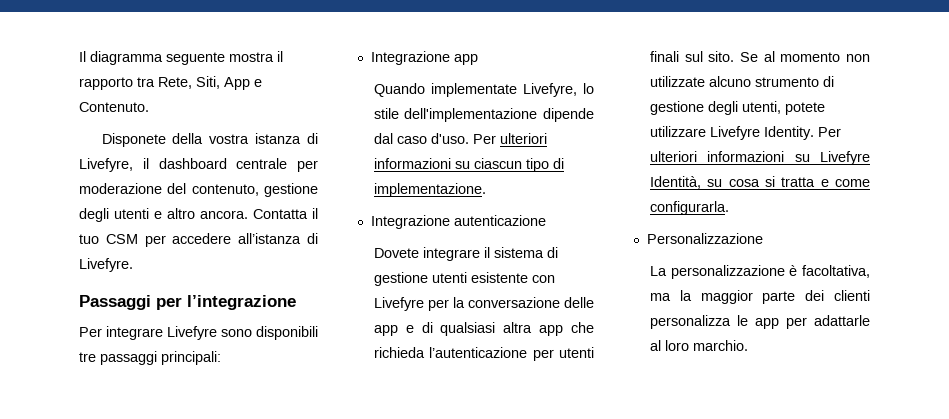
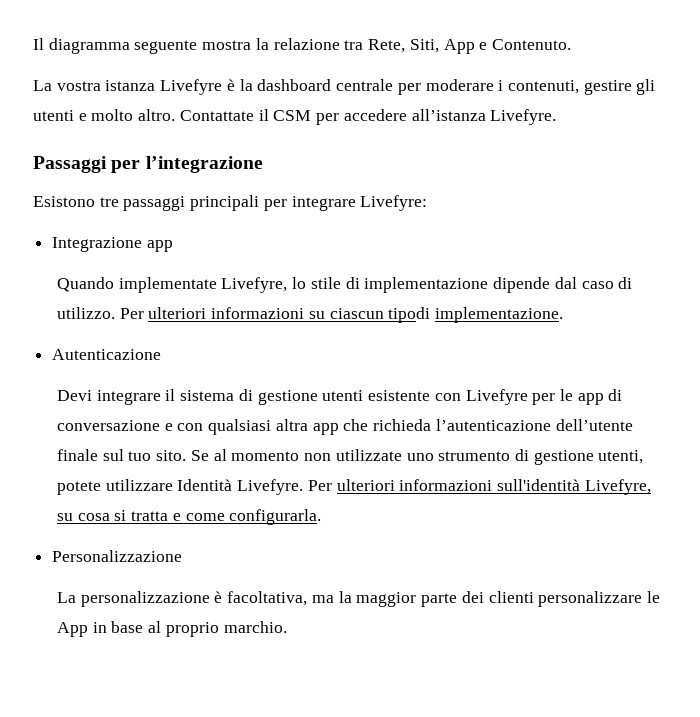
[277,51,283,62] [79,77,133,90] il rapporto -> [255,38,340,50] la relazione
[101,133,318,147] [79,158,318,172] [79,183,318,197] [79,208,318,222] [79,234,99,244] Disponete della vostra istanza di Livefyre, il dashboard centrale per moderazione del contenuto, gestione degli utenti e altro ancora. Contatta il tuo -> [33,79,656,95] [33,109,269,121] La vostra istanza Livefyre è la dashboard centrale per moderare i contenuti, gestire gli utenti e molto altro. Contattate il
[307,233,318,244] di -> (486, 115) none
[79,326,318,340] [79,351,221,365] Per integrare Livefyre sono disponibili tre passaggi principali: -> [33,195,428,211] Esistono tre passaggi principali per integrare Livefyre:
[404,108,538,122] dell'implementazione -> [345,277,489,293] di implementazione
[430,133,469,144] d'uso. -> [618,277,633,289] [57,307,116,319] di utilizzo.
[525,158,564,172] tipo di -> [388,307,431,323] tipodi
[370,215,546,229] [373,248,419,258] Integrazione autenticazione // Dovete -> [52,349,162,360] [57,390,93,401] Autenticazione // Devi
[452,297,594,308] [373,322,433,336] la conversazione delle app e di -> [560,389,623,405] [57,420,204,431] le app di conversazione e con
[532,347,594,361] [649,51,703,62] per utenti finali sul -> [555,419,633,431] [57,449,152,461] dell’utente finale sul tuo
[708,76,751,87] alcuno -> [406,453,434,461] uno
[707,101,738,115] degli -> (594, 457) none
[709,126,841,140] [649,151,870,165] [649,176,701,189] Livefyre Identity. Per ulteriori informazioni su Livefyre Identità, -> [177,479,651,495] Identità Livefyre. Per ulteriori informazioni sull'identità Livefyre,
[649,315,870,329] [649,340,689,351] personalizza le app per adattarle al loro -> [538,591,661,607] [57,621,219,637] personalizzare le App in base al proprio

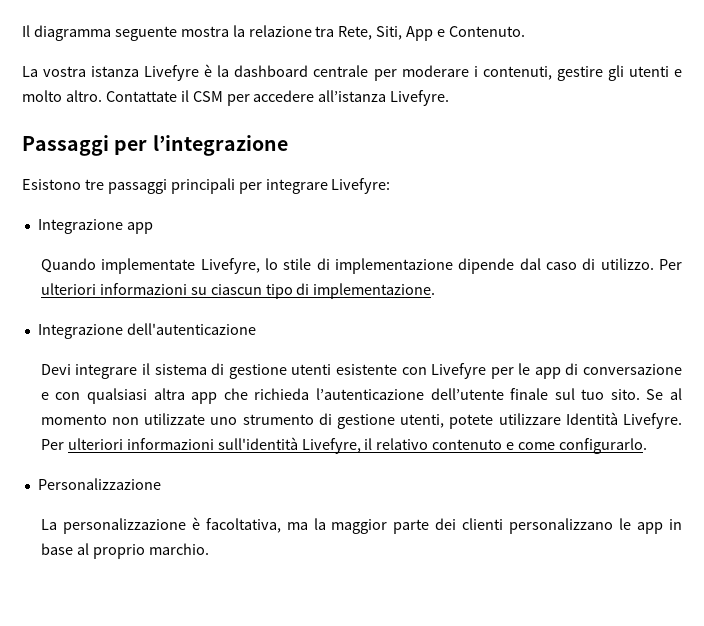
[388,307,431,323] tipodi -> [265,283,310,299] tipo di
[52,349,162,360] Autenticazione -> [37,323,256,339] Integrazione dell'autenticazione
[57,510,169,521] su cosa si tratta -> [364,438,503,450] il relativo contenuto
[229,509,322,525] configurarla. -> [559,438,648,454] configurarlo.
[538,591,661,607] [57,622,89,637] personalizzare le App -> [509,518,664,534] personalizzano le app

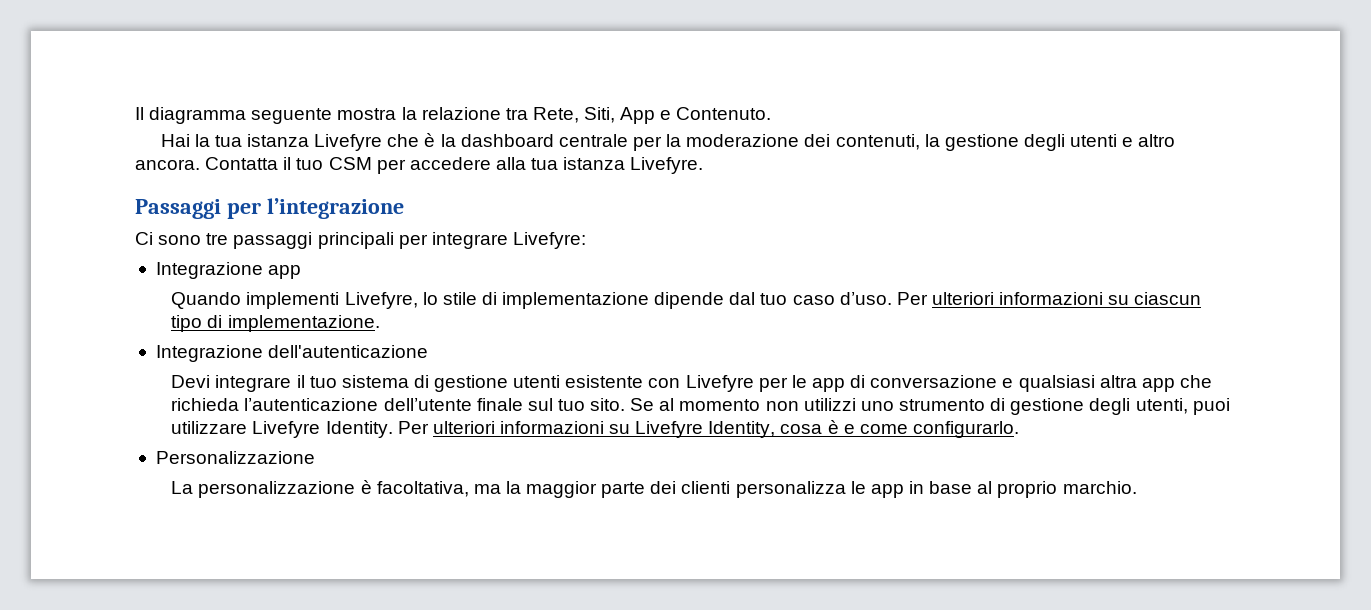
[22,66,87,77] La vostra -> [160,134,242,147] Hai la tua
(200, 73) none -> [387,134,420,147] che
[401,65,683,81] [22,90,387,106] moderare i contenuti, gestire gli utenti e molto altro. Contattate il CSM per accedere all’istanza -> [666,134,1176,151] [135,157,626,174] la moderazione dei contenuti, la gestione degli utenti e altro ancora. Contatta il tuo CSM per accedere alla tua istanza
[22,179,81,190] Esistono -> [135,232,202,245] Ci sono
[101,258,196,274] implementate -> [246,292,340,309] implementi
[545,258,654,270] caso di utilizzo. -> [760,292,892,305] tuo caso d’uso.
(151, 369) none -> [309,376,337,388] tuo
[55,392,81,400] con -> (1014, 383) none
[144,413,206,425] utilizzate -> [803,398,856,411] utilizzi
[400,412,682,429] [40,437,503,454] utenti, potete utilizzare Identità Livefyre. Per ulteriori informazioni sull'identità Livefyre, il relativo contenuto -> [1089,398,1230,415] [171,420,839,438] degli utenti, puoi utilizzare Livefyre Identity. Per ulteriori informazioni su Livefyre Identity, cosa è
[509,518,614,534] personalizzano -> [735,481,846,498] personalizza

